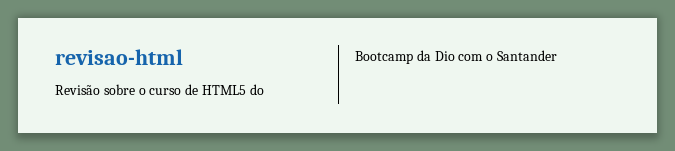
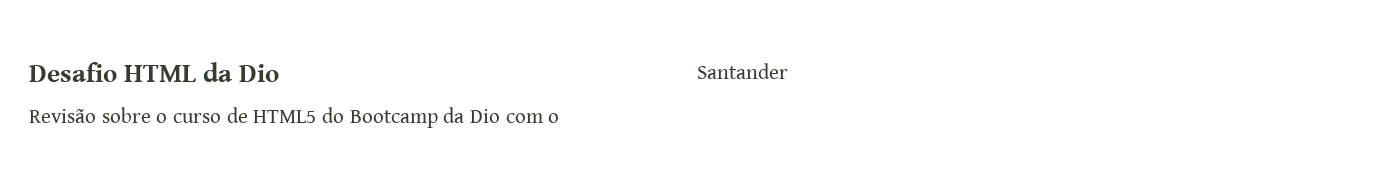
[55,49,183,65] revisao-html -> [29,62,280,82] Desafio HTML da Dio

